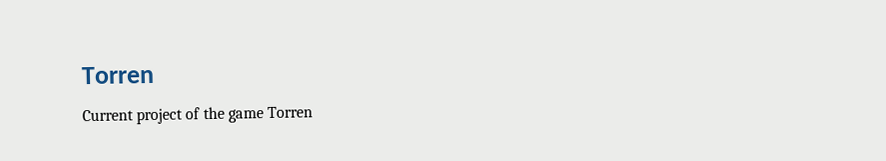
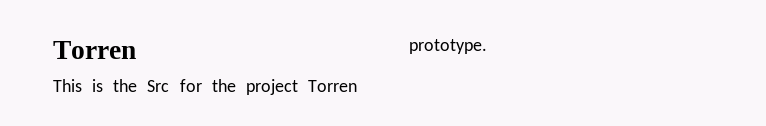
[82,106,313,125] Current project of the game Torren -> [53,79,357,95] [409,39,487,54] This is the Src for the project Torren prototype.

